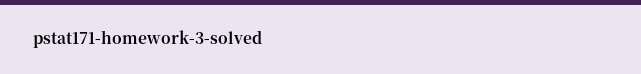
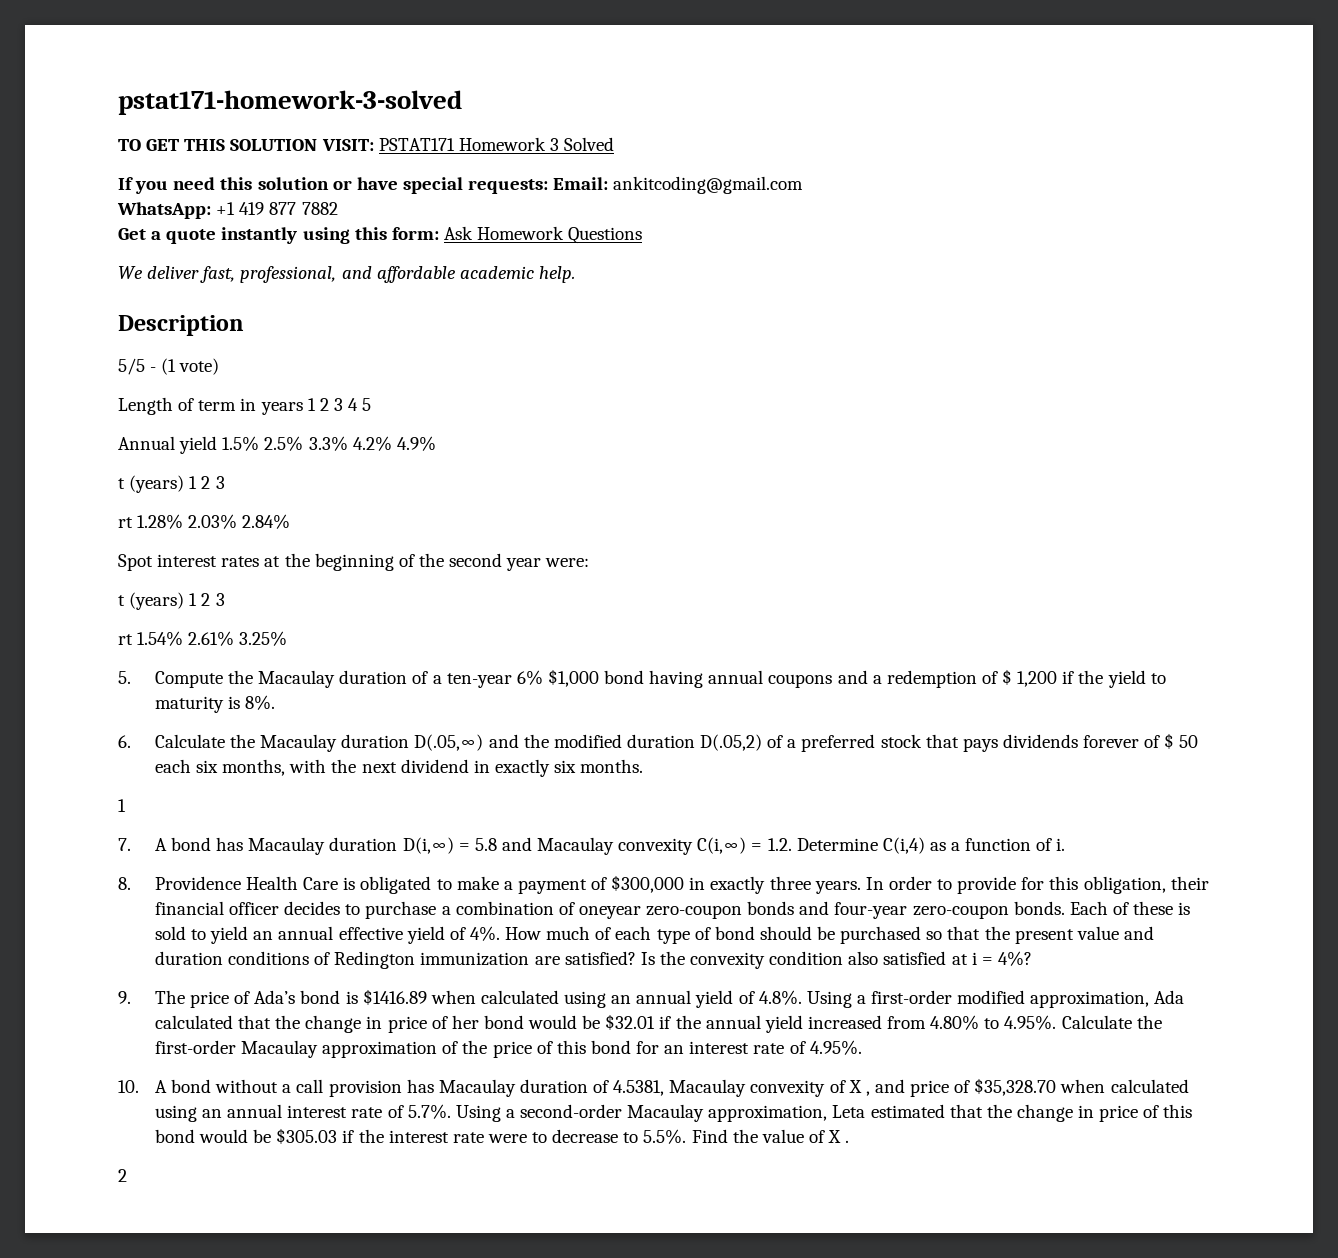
(262, 39) none -> [118,137,615,151] [118,176,804,194] [117,202,338,219] [118,226,643,244] [118,266,575,283] [118,315,244,336] [118,358,220,375] [118,397,372,415] [118,436,436,454] [118,475,225,493] [118,514,291,529] [118,553,590,571] [118,592,225,610] [118,631,288,646] [118,669,1166,688] [154,695,276,713] [118,733,1199,752] [154,759,644,777] [118,799,126,812] [118,837,1066,855] [118,875,1209,894] [154,901,1191,919] [154,926,1154,944] [154,951,1032,969] [118,989,1185,1008] [154,1014,1162,1033] [154,1040,862,1058] [118,1078,1189,1097] [154,1104,1193,1122] [154,1128,850,1144] [118,1169,127,1182] // TO GET THIS SOLUTION VISIT: PSTAT171 Homework 3 Solved // If you need this solution or have special requests: Email: ankitcoding@gmail.com // WhatsApp: +1 419 877 7882 // Get a quote instantly using this form: Ask Homework Questions // We deliver fast, professional, and affordable academic help. // Description // 5/5 - (1 vote) // Length of term in years 1 2 3 4 5 // Annual yield 1.5% 2.5% 3.3% 4.2% 4.9% // t (years) 1 2 3 // rt 1.28% 2.03% 2.84% // Spot interest rates at the beginning of the second year were: // t (years) 1 2 3 // rt 1.54% 2.61% 3.25% // 5. Compute the Macaulay duration of a ten-year 6% $1,000 bond having annual coupons and a redemption of $ 1,200 if the yield to maturity is 8%. // 6. Calculate the Macaulay duration D(.05,∞) and the modified duration D(.05,2) of a preferred stock that pays dividends forever of $ 50 each six months, with the next dividend in exactly six months. // 1 // 7. A bond has Macaulay duration D(i,∞) = 5.8 and Macaulay convexity C(i,∞) = 1.2. Determine C(i,4) as a function of i. // 8. Providence Health Care is obligated to make a payment of $300,000 in exactly three years. In order to provide for this obligation, their financial officer decides to purchase a combination of oneyear zero-coupon bonds and four-year zero-coupon bonds. Each of these is sold to yield an annual effective yield of 4%. How much of each type of bond should be purchased so that the present value and duration conditions of Redington immunization are satisfied? Is the convexity condition also satisfied at i = 4%? // 9. The price of Ada’s bond is $1416.89 when calculated using an annual yield of 4.8%. Using a first-order modified approximation, Ada calculated that the change in price of her bond would be $32.01 if the annual yield increased from 4.80% to 4.95%. Calculate the first-order Macaulay approximation of the price of this bond for an interest rate of 4.95%. // 10. A bond without a call provision has Macaulay duration of 4.5381, Macaulay convexity of X , and price of $35,328.70 when calculated using an annual interest rate of 5.7%. Using a second-order Macaulay approximation, Leta estimated that the change in price of this bond would be $305.03 if the interest rate were to decrease to 5.5%. Find the value of X . // 2

